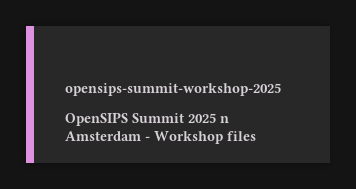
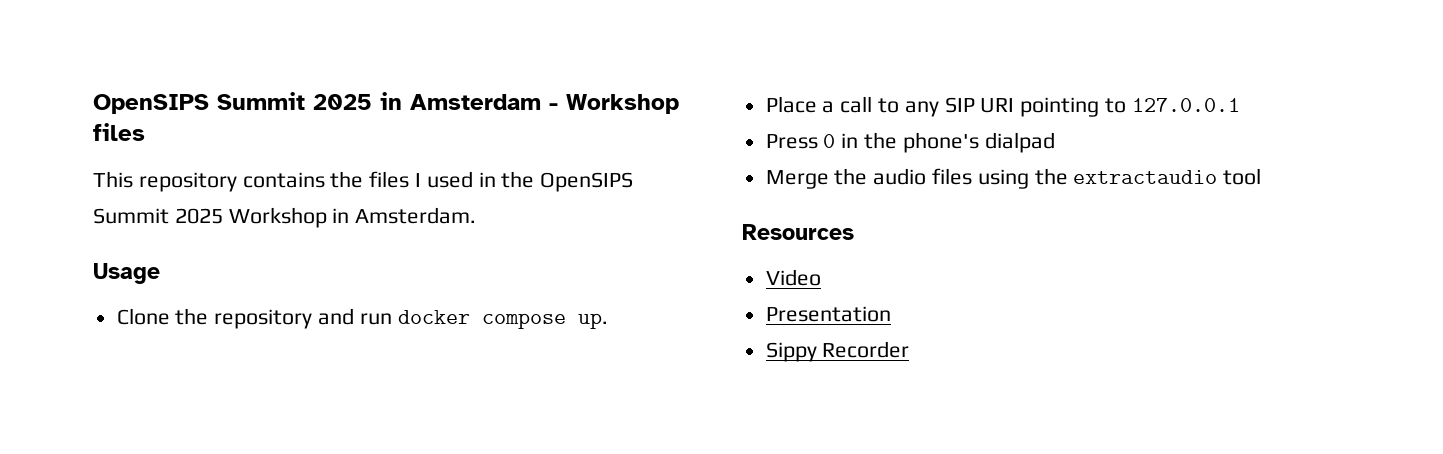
[65,83,281,96] [65,112,229,126] opensips-summit-workshop-2025 // OpenSIPS Summit 2025 n -> [93,92,402,114] OpenSIPS Summit 2025 in
(256, 136) none -> [93,171,634,192] [93,207,477,228] [93,263,160,284] [116,308,608,329] [765,96,1240,117] [765,132,1055,153] [765,168,1262,189] [742,224,854,240] [765,269,821,286] [765,306,891,322] [765,341,910,362] // This repository contains the files I used in the OpenSIPS Summit 2025 Workshop in Amsterdam. // Usage // Clone the repository and run docker compose up. // Place a call to any SIP URI pointing to 127.0.0.1 // Press 0 in the phone's dialpad // Merge the audio files using the extractaudio tool // Resources // Video // Presentation // Sippy Recorder

